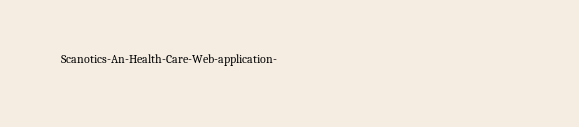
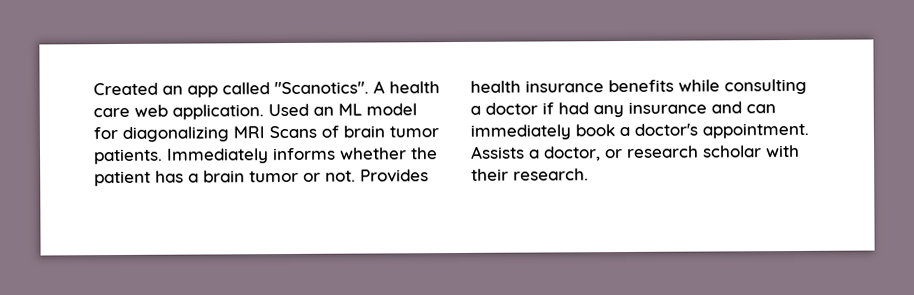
[61,54,277,66] Scanotics-An-Health-Care-Web-application- -> [93,80,440,98] [93,103,417,120] [93,125,439,142] [94,147,438,165] [94,169,429,187] [470,78,807,95] [470,101,776,118] [470,122,809,140] [470,144,800,162] [471,168,589,181] Created an app called "Scanotics". A health care web application. Used an ML model for diagonalizing MRI Scans of brain tumor patients. Immediately informs whether the patient has a brain tumor or not. Provides health insurance benefits while consulting a doctor if had any insurance and can immediately book a doctor's appointment. Assists a doctor, or research scholar with their research.

